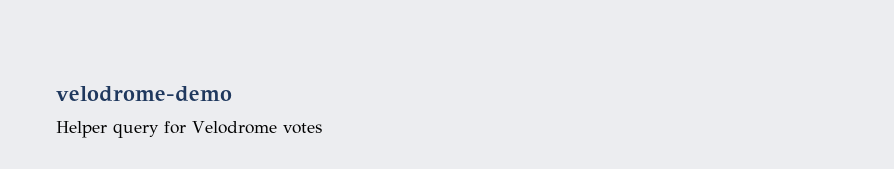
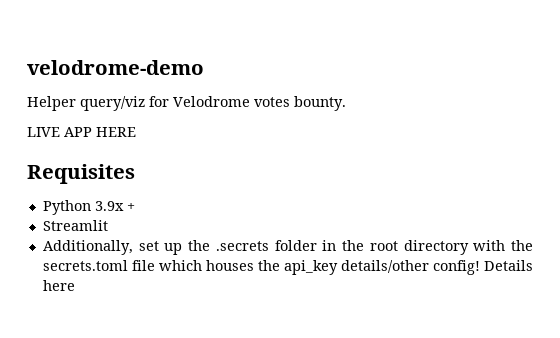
[113,123,159,138] query -> [80,96,145,111] query/viz
(322, 128) none -> [294,96,346,111] [27,127,136,137] [27,164,135,184] [42,200,135,215] [42,220,108,231] [42,240,533,255] [42,260,533,275] [42,280,75,291] bounty. // LIVE APP HERE // Requisites // Python 3.9x + // Streamlit // Additionally, set up the .secrets folder in the root directory with the secrets.toml file which houses the api_key details/other config! Details here

